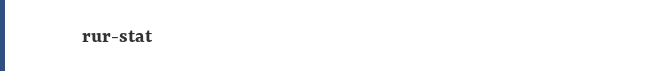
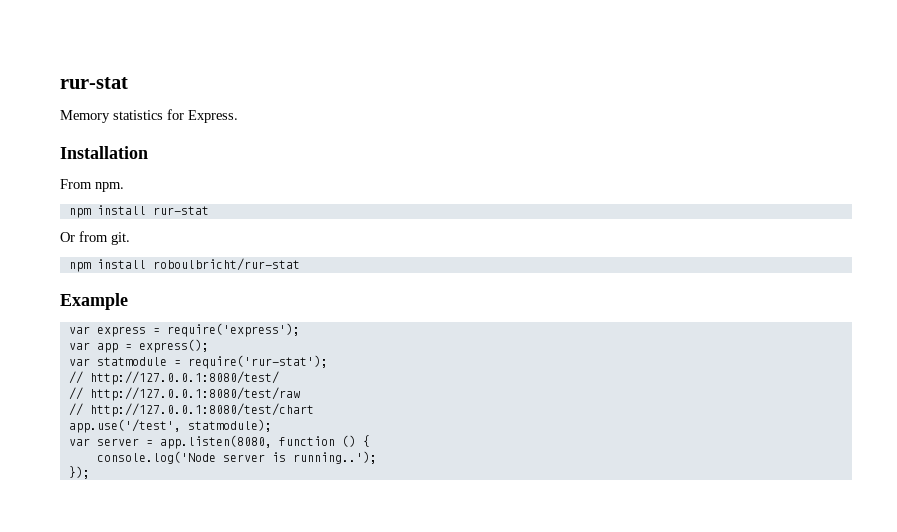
[82,30,153,42] rur-stat -> [60,77,128,89] [60,109,238,123] [60,146,148,159] [60,179,124,192] [68,205,209,218] [60,231,130,245] [68,258,300,272] [60,293,128,310] [68,323,300,337] [68,339,209,353] [68,355,328,369] [68,371,279,385] [68,387,300,401] [68,403,314,417] [68,419,272,433] [68,435,370,449] [96,451,377,464] [68,466,90,479] rur-stat // Memory statistics for Express. // Installation // From npm. // npm install rur-stat // Or from git. // npm install roboulbricht/rur-stat // Example // var express = require('express'); // var app = express(); // var statmodule = require('rur-stat'); // // http://127.0.0.1:8080/test/ // // http://127.0.0.1:8080/test/raw // // http://127.0.0.1:8080/test/chart // app.use('/test', statmodule); // var server = app.listen(8080, function () { // console.log('Node server is running..'); // });

